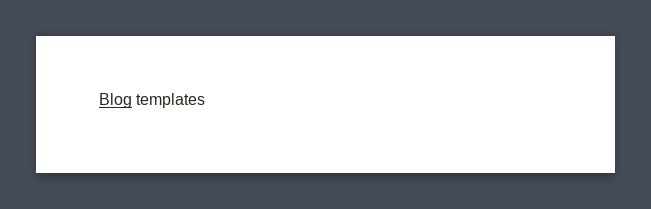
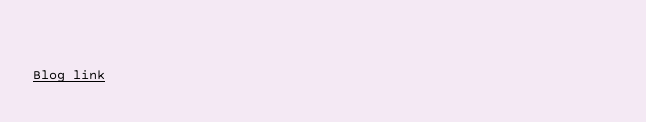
[136,93,206,108] templates -> [73,70,105,80] link

